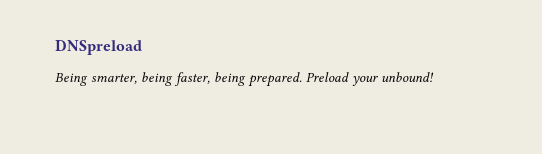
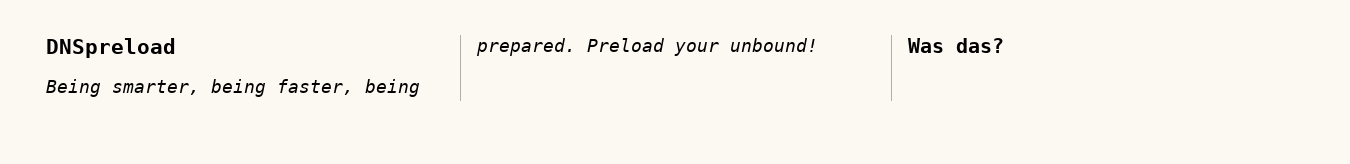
(434, 77) none -> [908,38,1004,53] // Was das?

